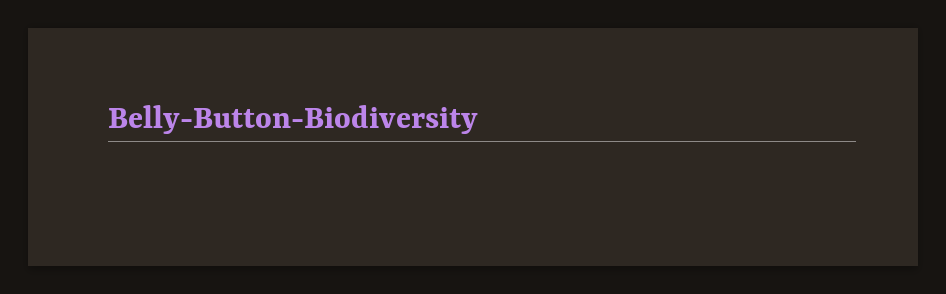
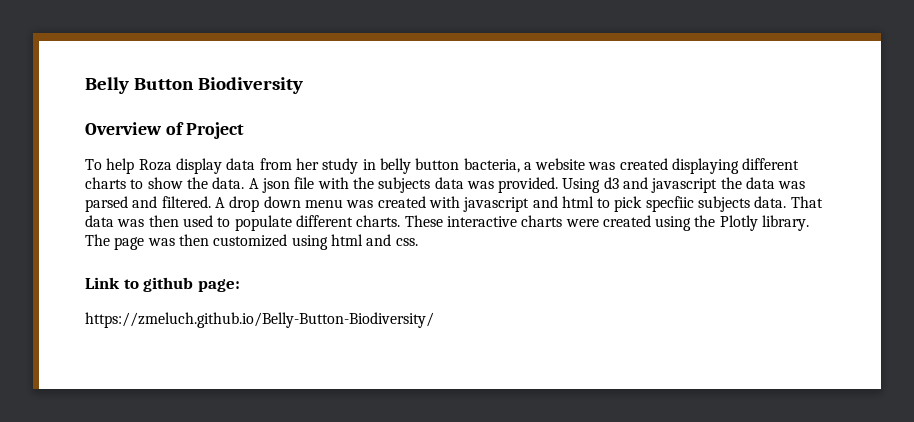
[108,105,478,134] Belly-Button-Biodiversity -> [85,77,303,94] [85,122,245,139] [85,158,800,174] [85,177,806,193] [85,196,823,212] [85,215,810,231] [85,234,418,250] [85,277,240,292] [85,312,434,328] Belly Button Biodiversity // Overview of Project // To help Roza display data from her study in belly button bacteria, a website was created displaying different charts to show the data. A json file with the subjects data was provided. Using d3 and javascript the data was parsed and filtered. A drop down menu was created with javascript and html to pick specfiic subjects data. That data was then used to populate different charts. These interactive charts were created using the Plotly library. The page was then customized using html and css. // Link to github page: // https://zmeluch.github.io/Belly-Button-Biodiversity/

